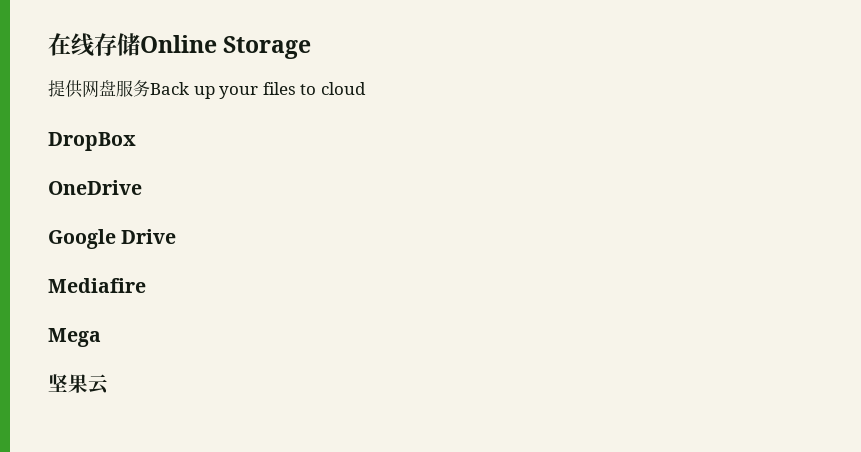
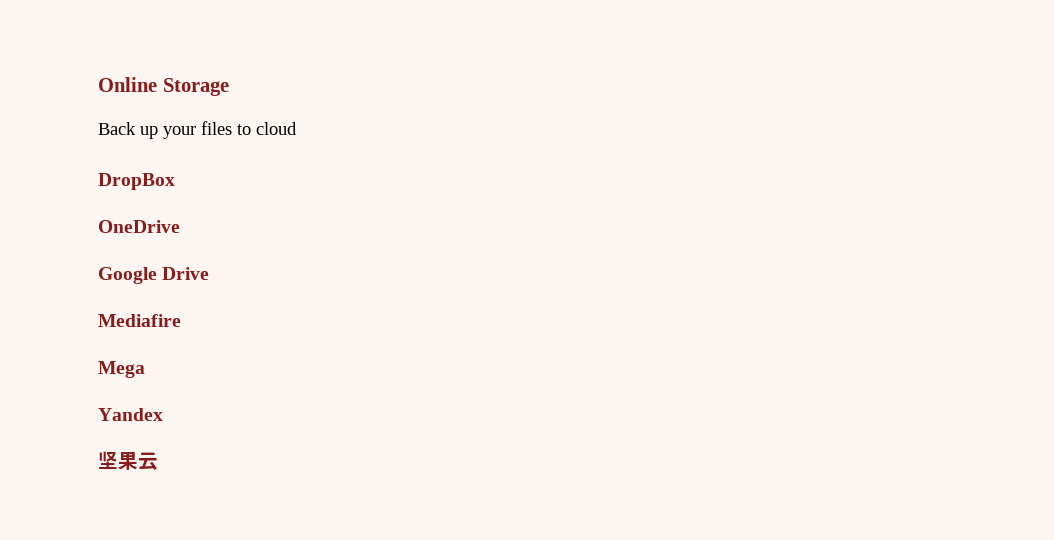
[48,33,140,57] 在线存储 -> (98, 84) none
[48,80,150,98] 提供网盘服务 -> (229, 87) none
(101, 337) none -> [98,408,163,421] // Yandex

